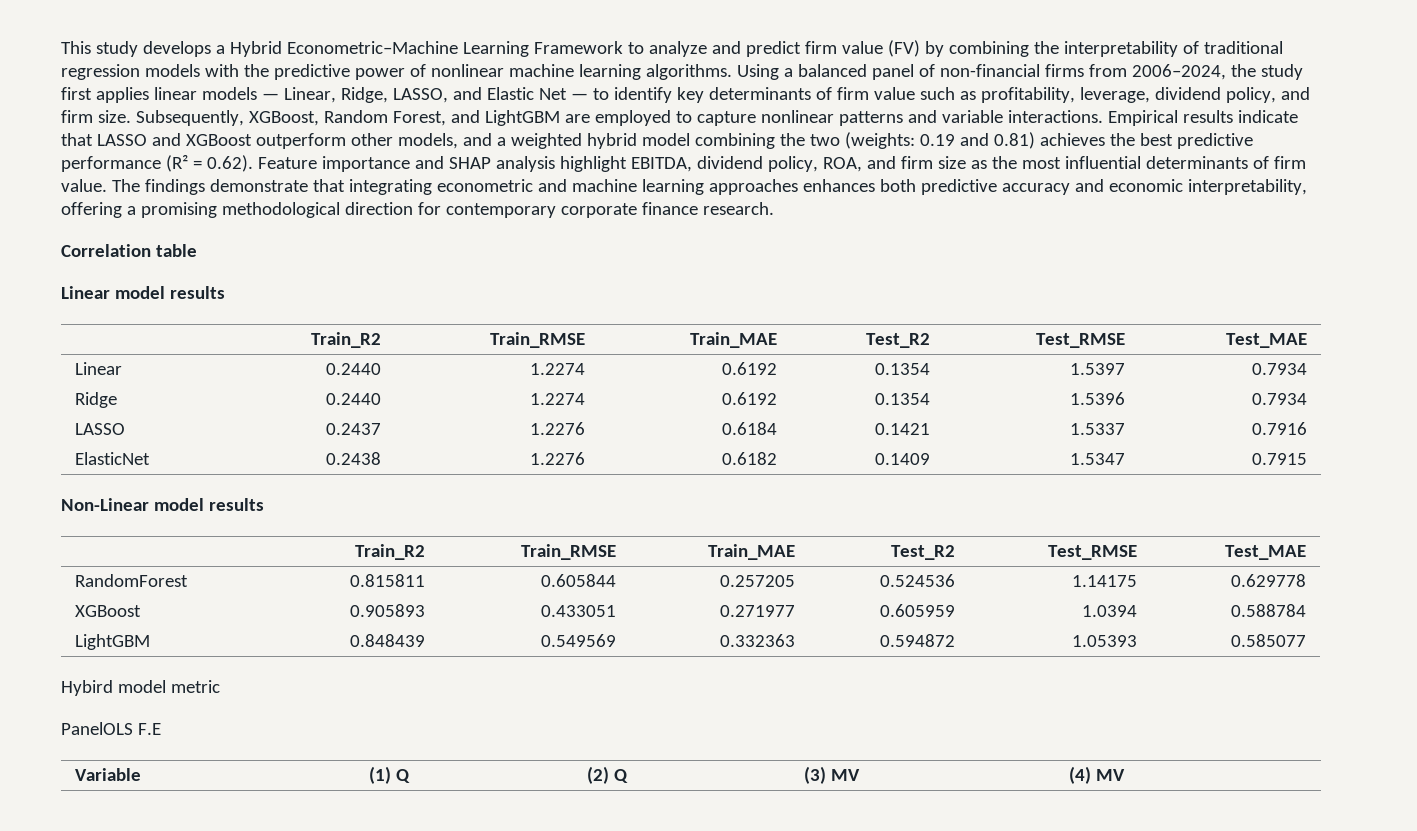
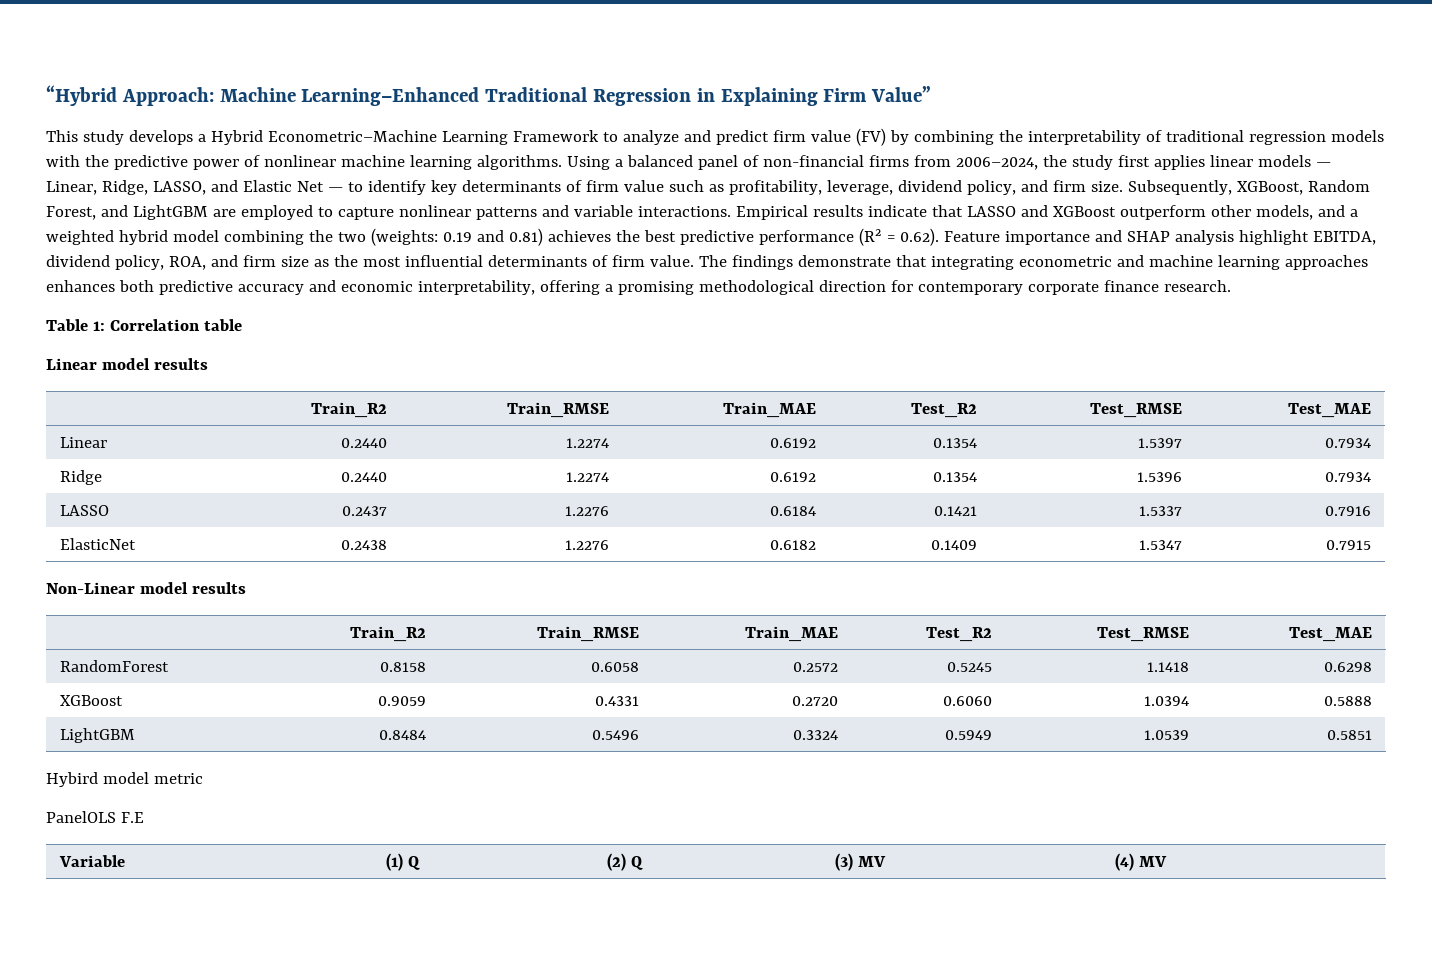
(61, 47) none -> [46,85,932,106] “Hybrid Approach: Machine Learning–Enhanced Traditional Regression in Explaining Firm Value” //
(774, 208) none -> [46,319,105,331] Table 1:
[350,574,426,587] [541,574,617,587] [720,575,796,587] [880,574,956,587] [1072,575,1138,587] [1231,574,1307,587] [74,605,141,617] [350,604,426,617] [541,605,617,617] [720,605,796,617] [880,604,956,617] 0.815811 | 0.605844 | 0.257205 | 0.524536 | 1.14175 | 0.629778 // XGBoost | 0.905893 | 0.433051 | 0.271977 | 0.605959 -> [379,662,426,672] [590,662,639,672] [792,662,838,672] [946,662,992,672] [1146,662,1189,672] [1323,662,1372,672] [60,695,124,706] [377,696,426,706] [594,696,639,706] [791,696,838,706] [942,696,992,706] 0.8158 | 0.6058 | 0.2572 | 0.5245 | 1.1418 | 0.6298 // XGBoost | 0.9059 | 0.4331 | 0.2720 | 0.6060
[1231,604,1307,617] 0.588784 -> [1323,696,1372,706] 0.5888
[350,634,426,647] [541,634,617,647] [720,634,796,647] [880,634,956,647] [1072,635,1138,647] [1231,634,1307,647] 0.848439 | 0.549569 | 0.332363 | 0.594872 | 1.05393 | 0.585077 -> [378,730,426,740] [591,730,639,740] [792,730,838,740] [944,730,992,740] [1143,730,1189,740] [1326,730,1372,740] 0.8484 | 0.5496 | 0.3324 | 0.5949 | 1.0539 | 0.5851

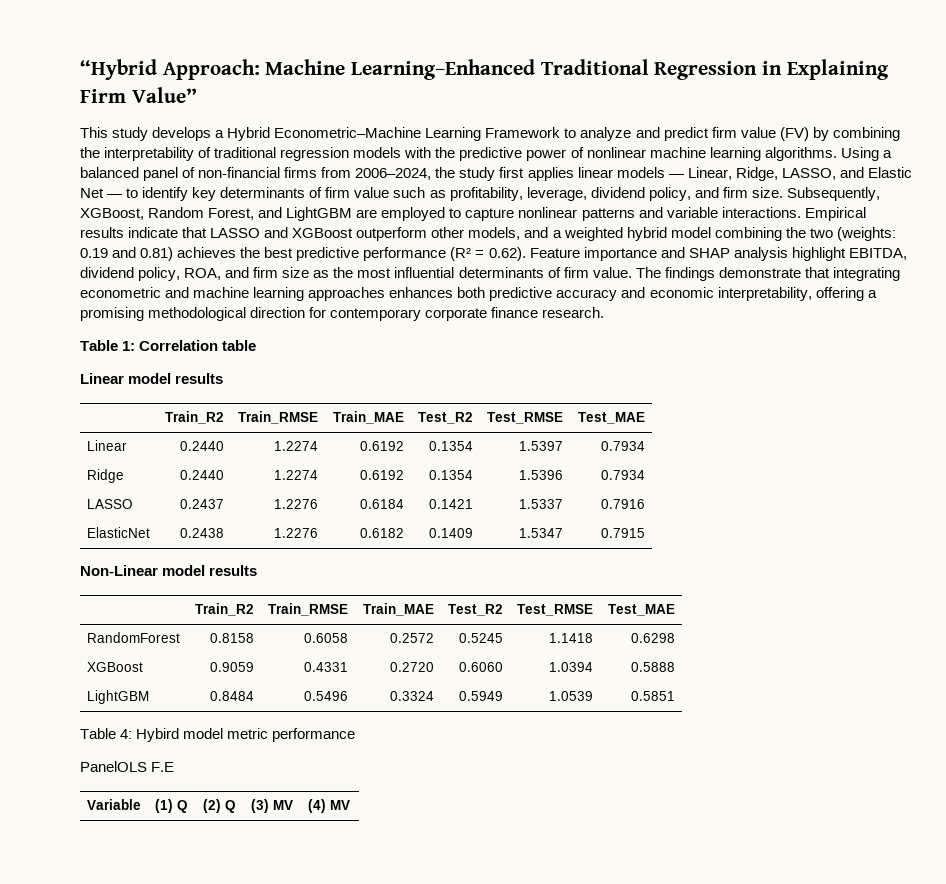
(1372, 735) none -> [80,728,133,739] Table 4:
(203, 778) none -> [272,728,356,742] performance

